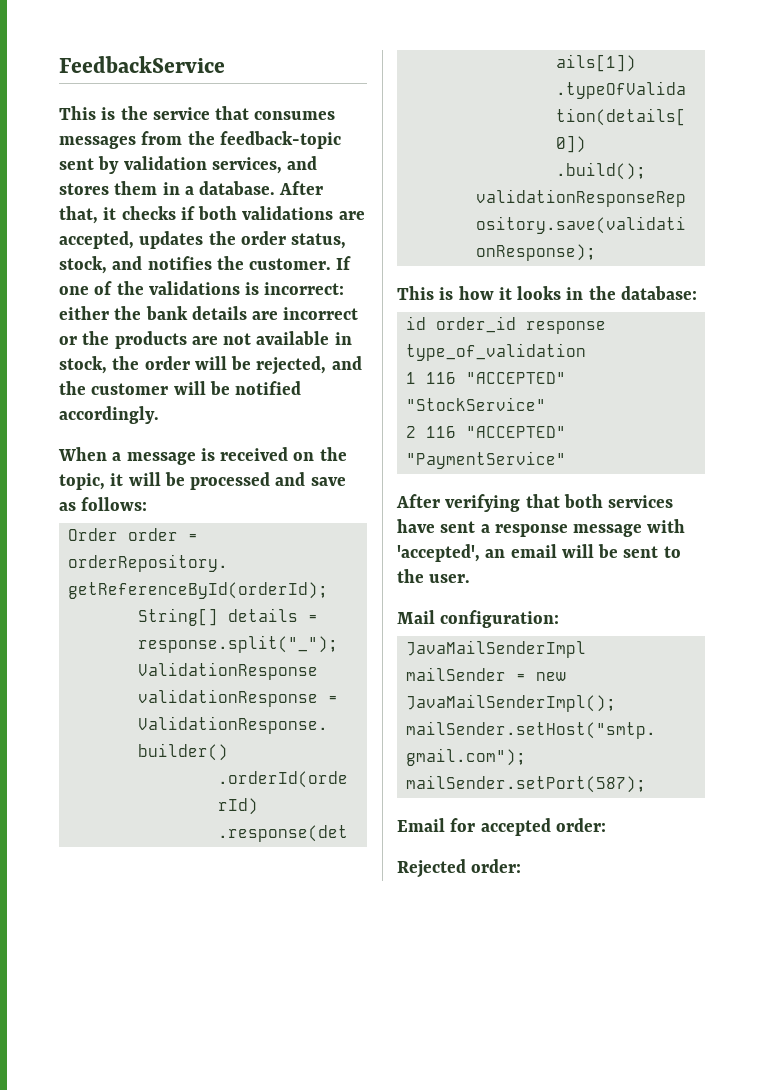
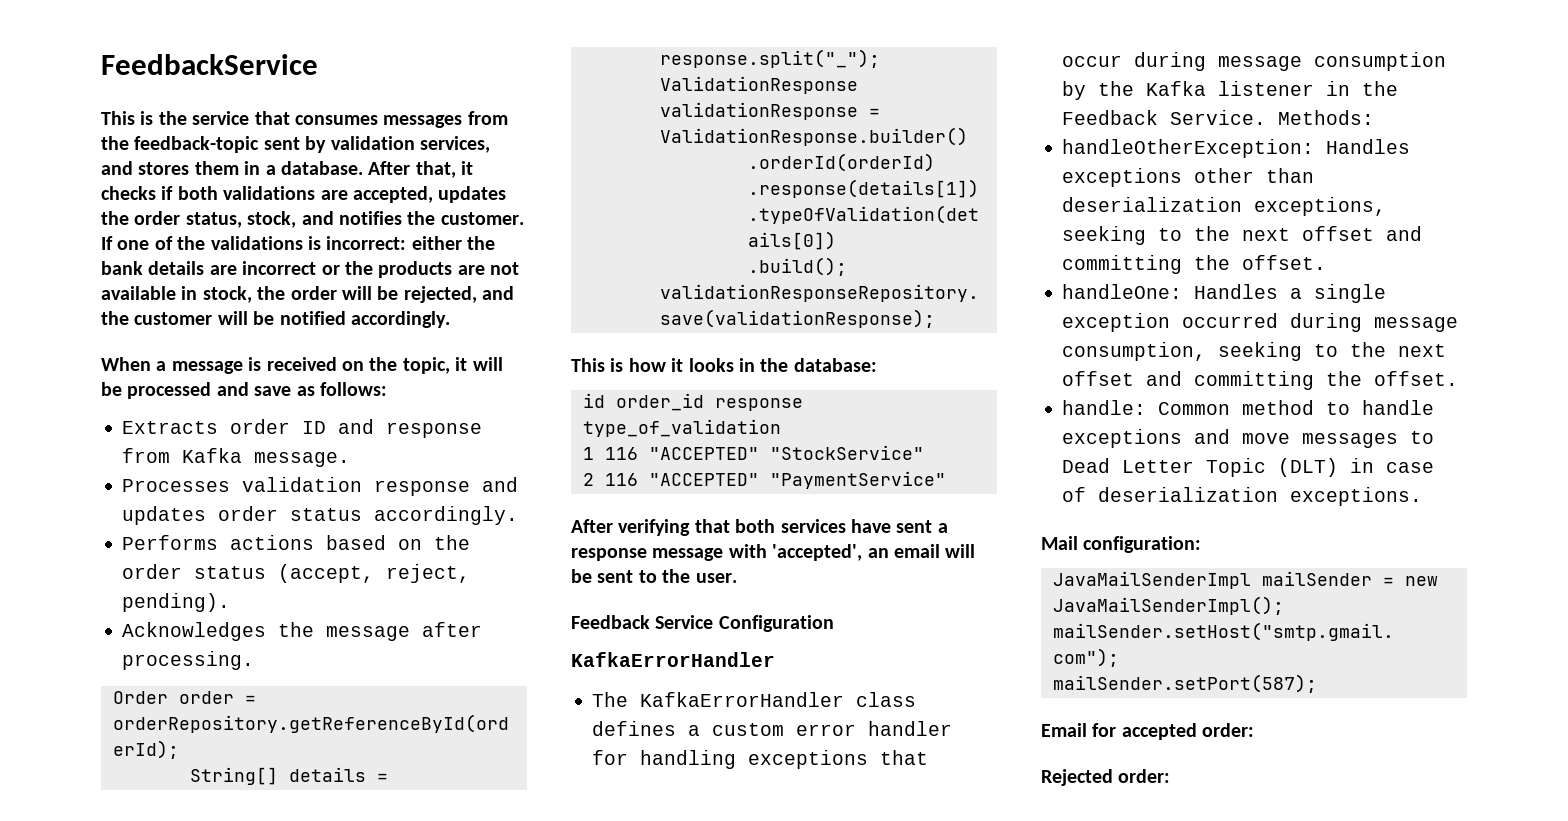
(148, 504) none -> [122,419,483,438] [122,448,351,467] [122,477,519,496] [122,506,519,525] [122,535,471,550] [122,564,471,583] [122,593,231,612] [122,622,483,641] [122,651,255,670] // Extracts order ID and response from Kafka message. // Processes validation response and updates order status accordingly. // Performs actions based on the order status (accept, reject, pending). // Acknowledges the message after processing.
(471, 578) none -> [571,615,834,632] [571,652,775,667] [592,692,917,707] [592,721,953,736] [592,750,929,769] [1062,52,1447,71] [1062,81,1399,100] [1062,110,1375,125] [1062,139,1411,158] [1062,168,1315,187] [1062,197,1387,216] [1062,226,1423,245] [1062,255,1327,274] [1062,284,1387,303] [1062,313,1459,332] [1062,342,1447,361] [1062,371,1459,390] [1062,400,1435,415] [1062,429,1435,448] [1062,458,1435,477] [1062,487,1423,506] // Feedback Service Configuration // KafkaErrorHandler // The KafkaErrorHandler class defines a custom error handler for handling exceptions that occur during message consumption by the Kafka listener in the Feedback Service. Methods: // handleOtherException: Handles exceptions other than deserialization exceptions, seeking to the next offset and committing the offset. // handleOne: Handles a single exception occurred during message consumption, seeking to the next offset and committing the offset. // handle: Common method to handle exceptions and move messages to Dead Letter Topic (DLT) in case of deserialization exceptions.

